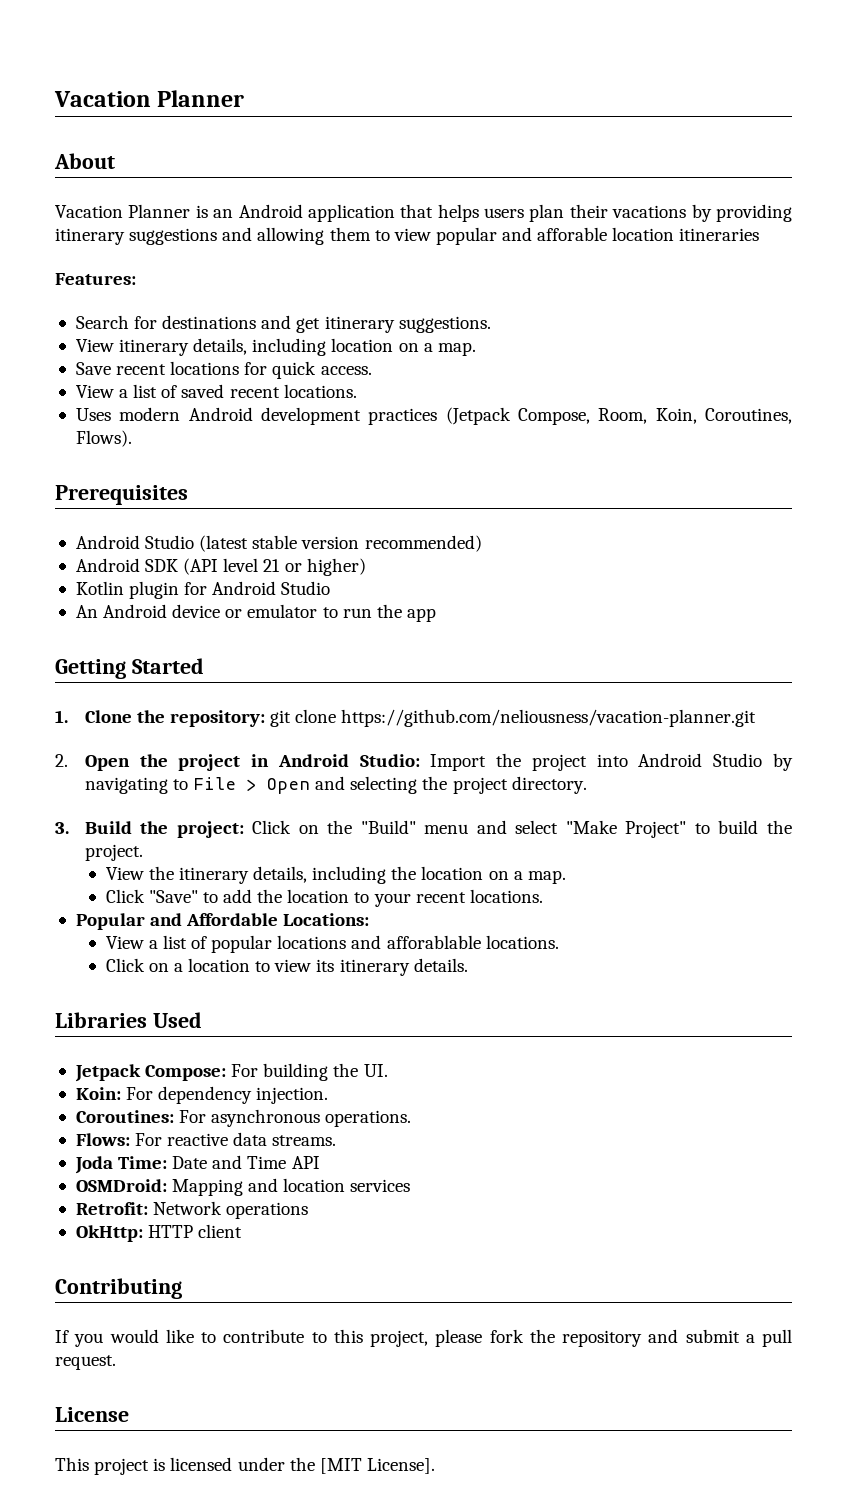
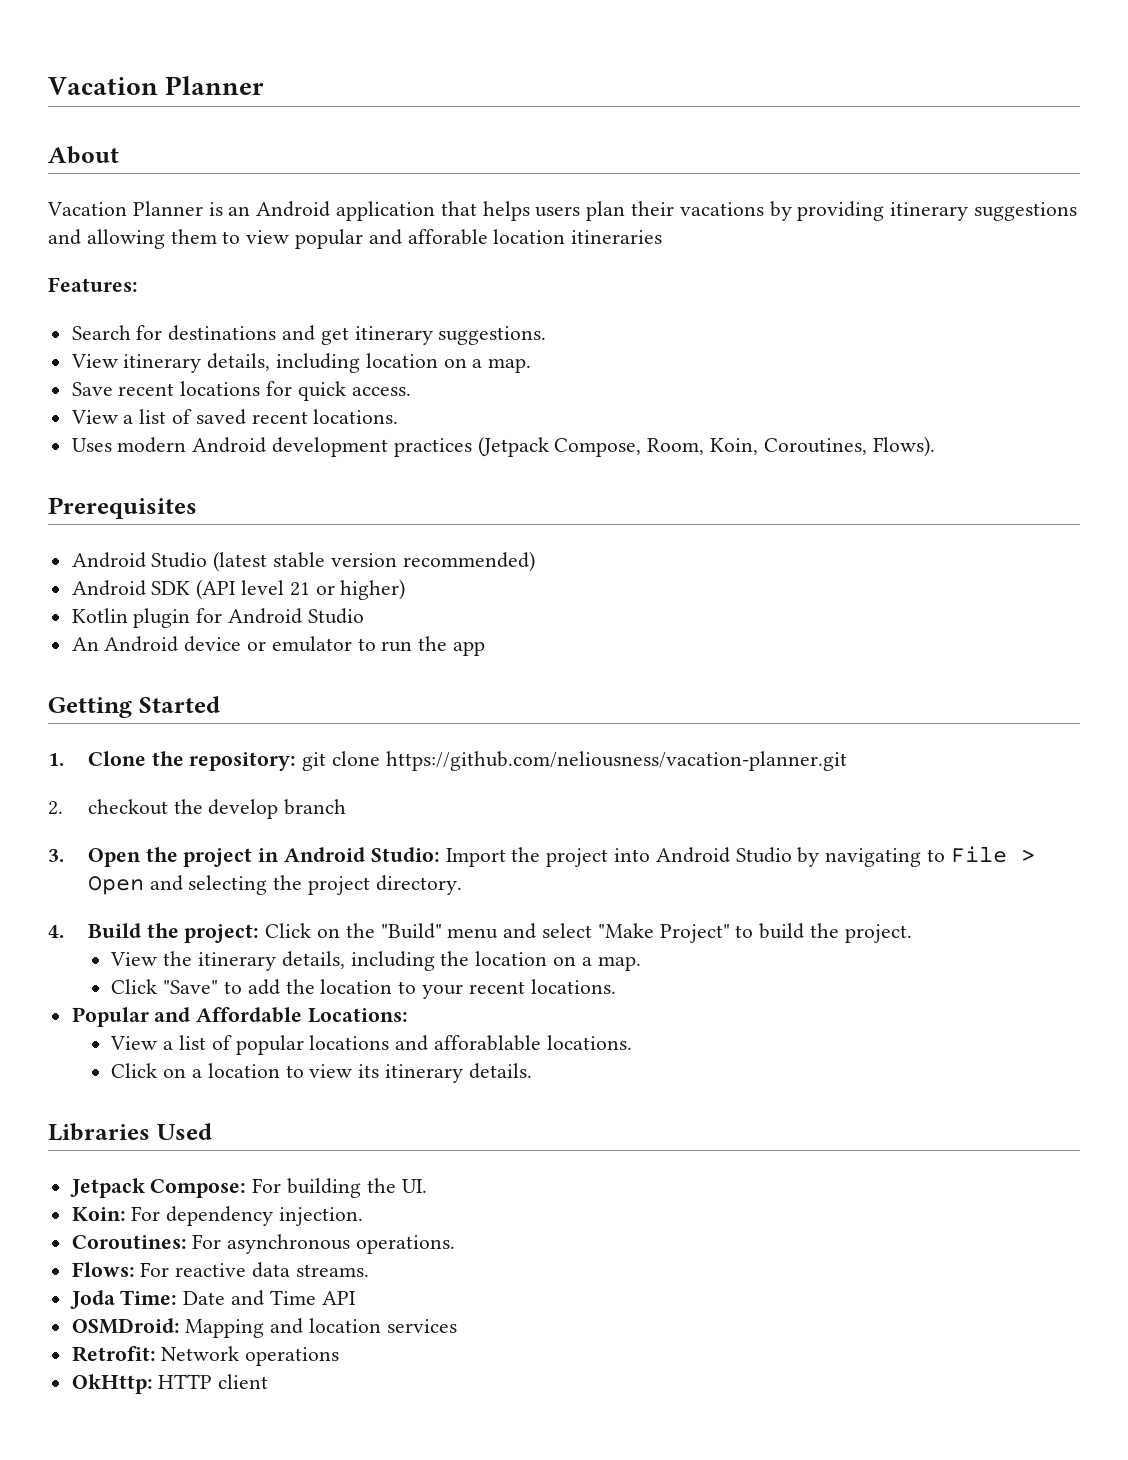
(68, 760) none -> [87,799,347,819] [48,849,64,862] checkout the develop branch // 3.
[55,822,69,834] 3. -> [48,925,64,938] 4.
[55,1278,182,1299] [55,1329,792,1347] [55,1355,116,1370] [55,1407,129,1422] [55,1457,435,1475] // Contributing // If you would like to contribute to this project, please fork the repository and submit a pull request. // License // This project is licensed under the [MIT License]. -> (269, 1381) none

